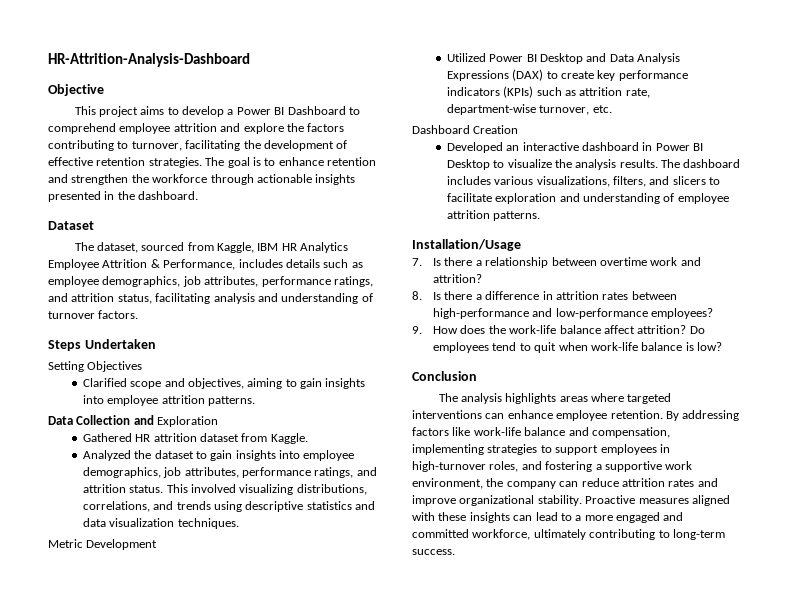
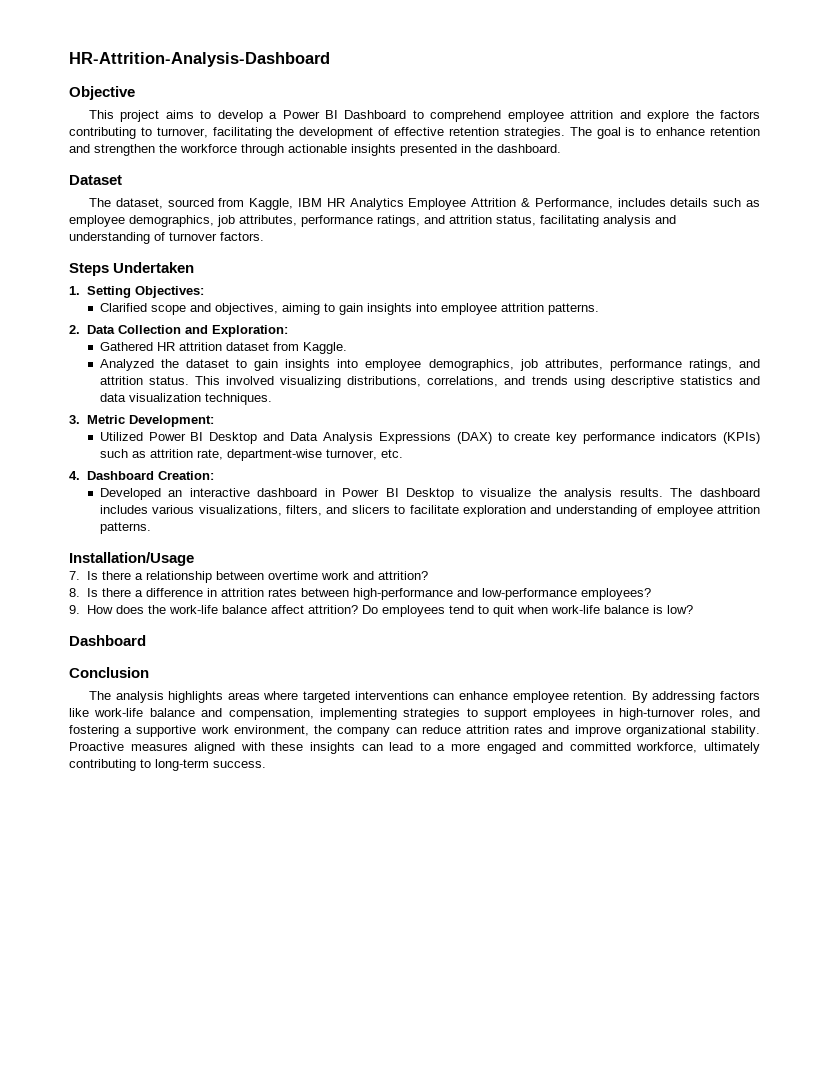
[48,361,143,372] Setting Objectives -> [69,286,204,298] 1. Setting Objectives:
(255, 401) none -> [69,325,80,334] 2.
[157,416,219,427] Exploration -> [211,325,288,337] Exploration:
[48,539,158,550] Metric Development -> [69,415,214,427] 3. Metric Development:
[412,125,519,134] Dashboard Creation -> [69,471,214,480] 4. Dashboard Creation:
(723, 346) none -> [69,635,146,646] // Dashboard

